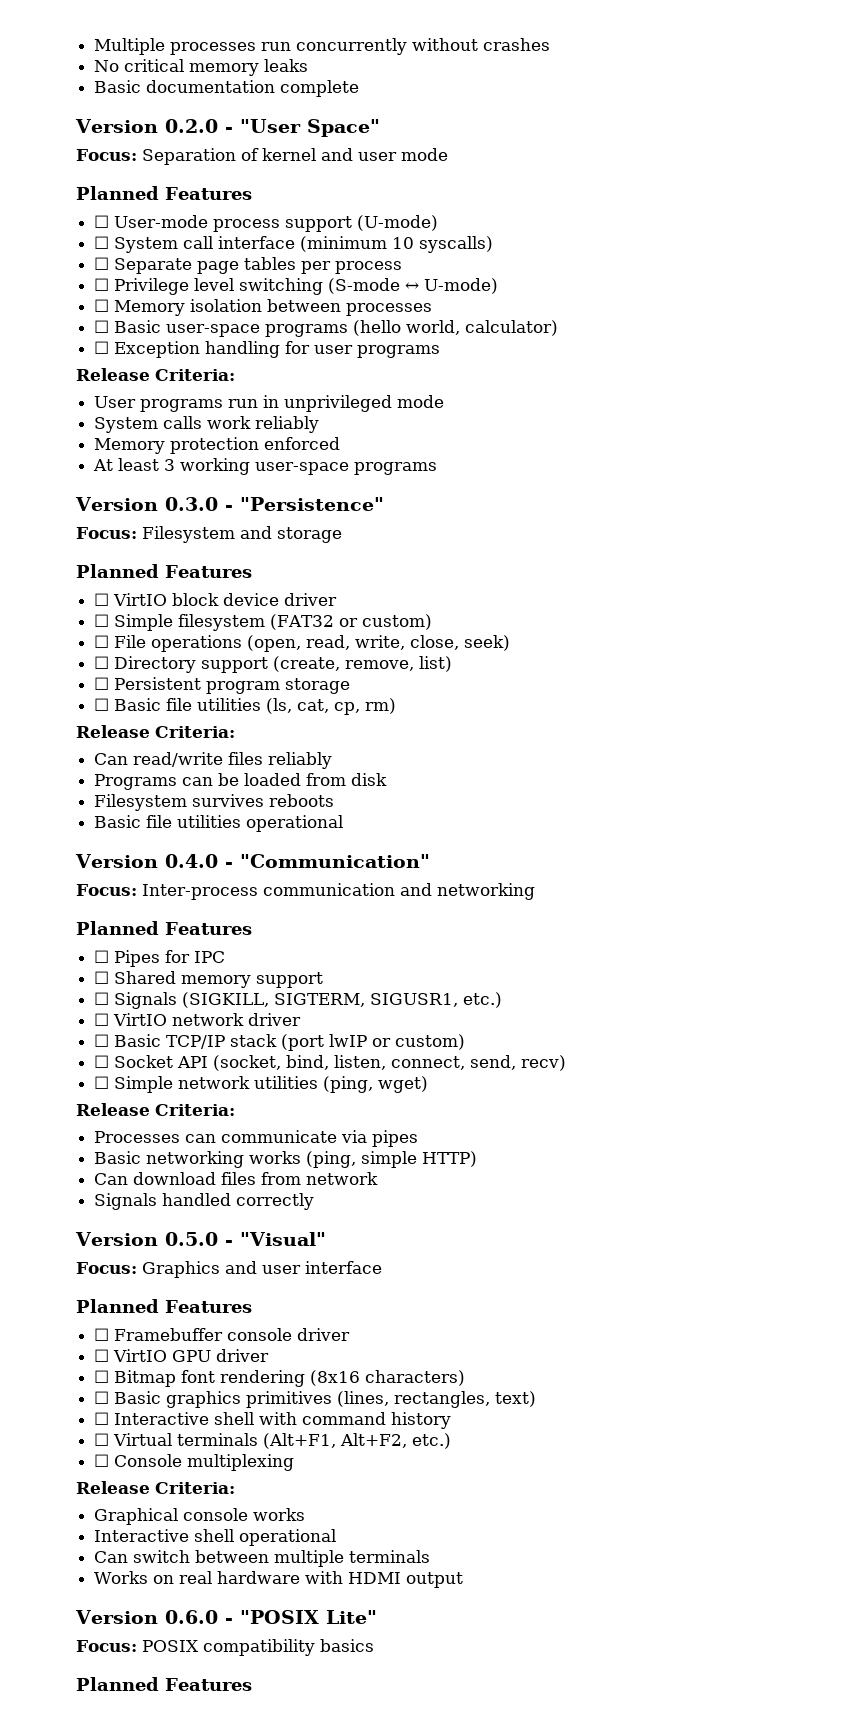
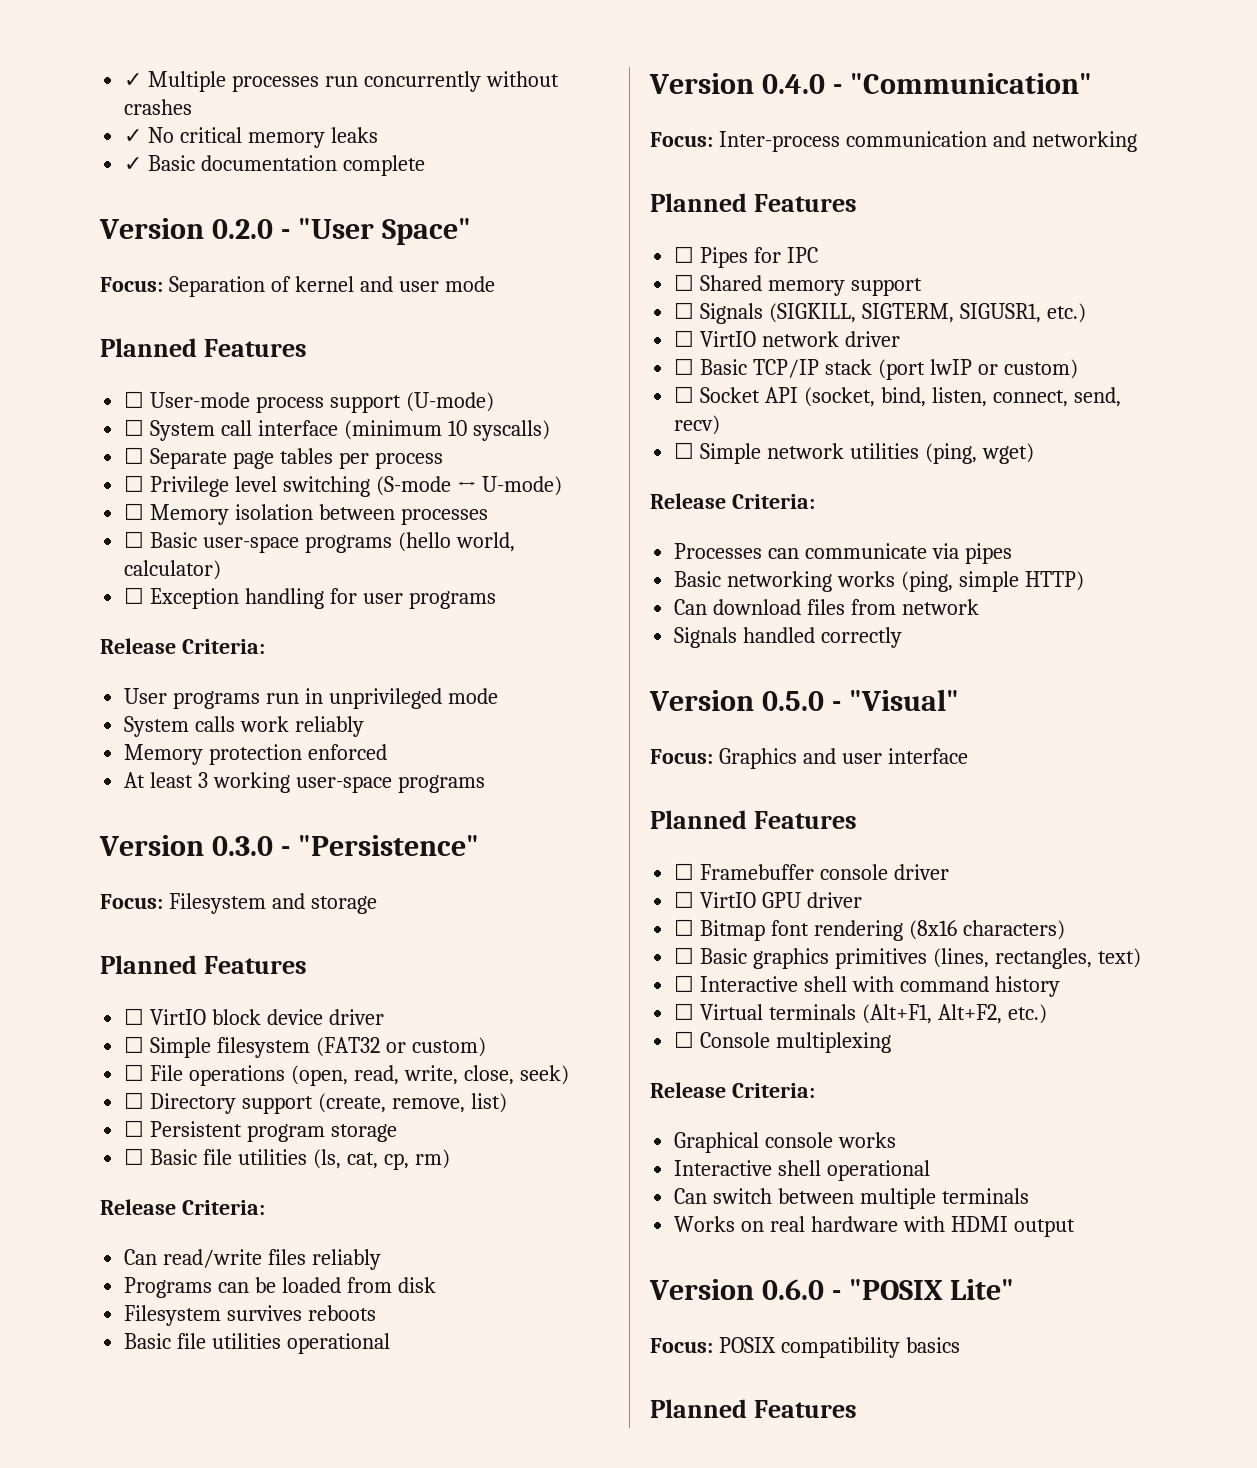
(94, 46) none -> [124,73,143,87] ✓
(551, 44) none -> [124,129,143,143] ✓
(309, 65) none -> [124,157,143,171] ✓

